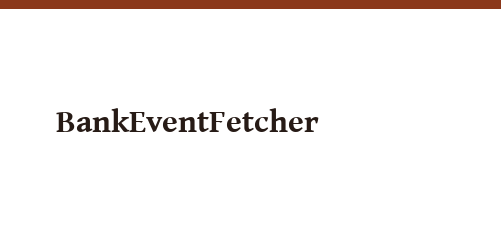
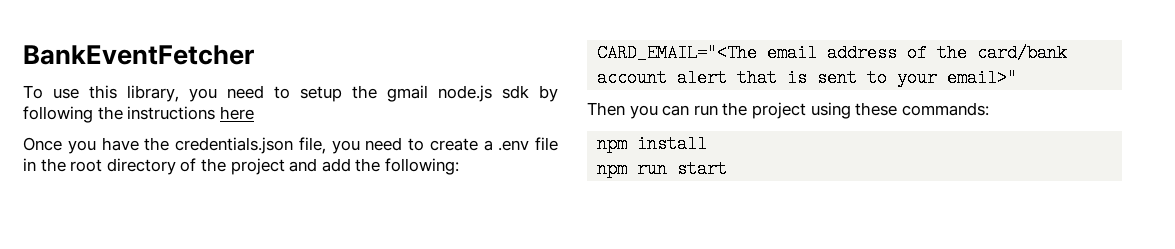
(319, 120) none -> [23,85,558,102] [23,106,254,123] [23,137,558,154] [23,158,459,175] [597,44,1068,62] [597,69,1018,87] [587,102,989,119] [597,135,708,153] [597,160,728,178] // To use this library, you need to setup the gmail node.js sdk by following the instructions here // Once you have the credentials.json file, you need to create a .env file in the root directory of the project and add the following: // CARD_EMAIL="<The email address of the card/bank account alert that is sent to your email>" // Then you can run the project using these commands: // npm install // npm run start

